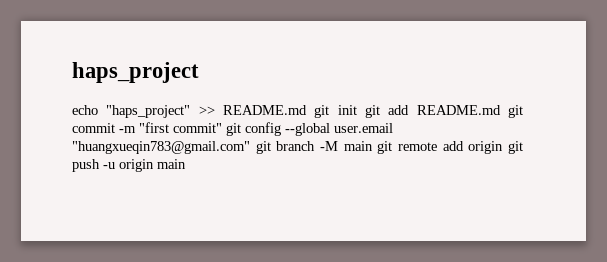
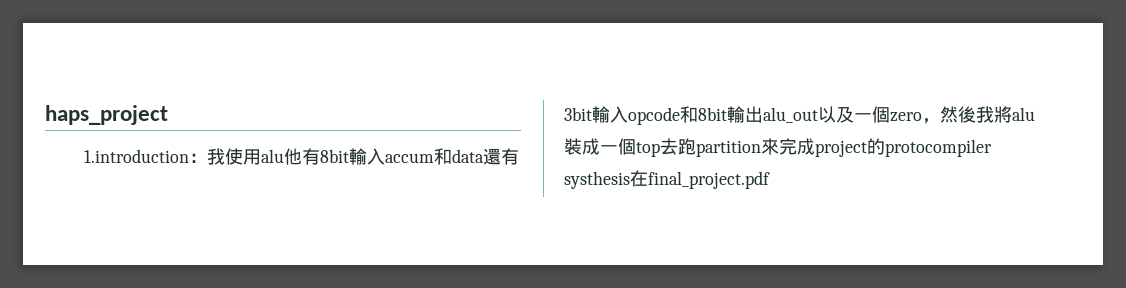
[72,105,523,118] [72,122,393,136] [72,141,524,154] [72,159,186,172] echo "haps_project" >> README.md git init git add README.md git commit -m "first commit" git config --global user.email "huangxueqin783@gmail.com" git branch -M main git remote add origin git push -u origin main -> [83,148,519,165] [564,106,1035,125] [564,138,992,157] [564,170,770,189] 1.introduction：我使用alu他有8bit輸入accum和data還有3bit輸入opcode和8bit輸出alu_out以及一個zero，然後我將alu裝成一個top去跑partition來完成project的protocompiler systhesis在final_project.pdf

